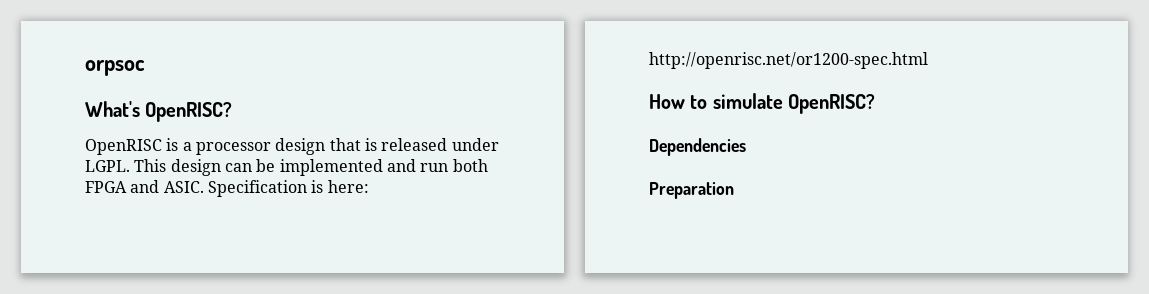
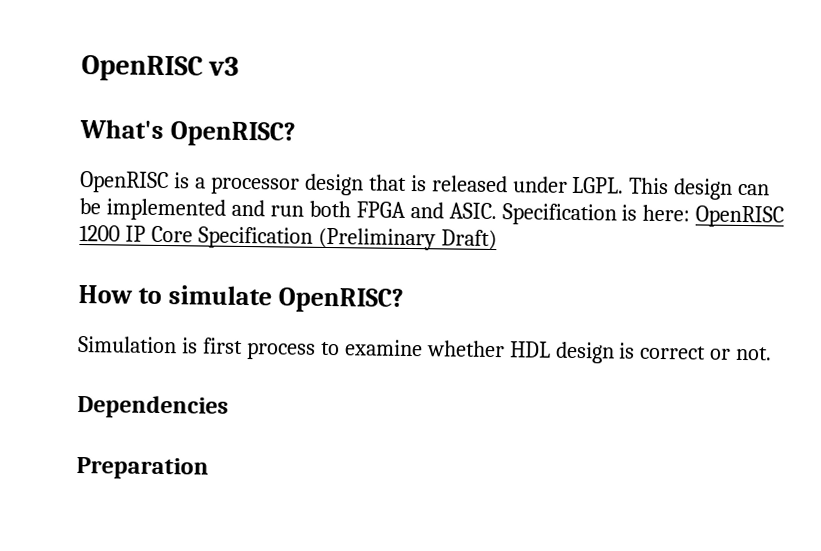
[85,60,145,76] orpsoc -> [81,55,240,82] OpenRISC v3
[649,52,928,69] [649,93,876,114] http://openrisc.net/or1200-spec.html // How to simulate OpenRISC? -> [695,205,785,228] [79,225,497,251] [78,285,404,313] [78,336,773,364] OpenRISC 1200 IP Core Specification (Preliminary Draft) // How to simulate OpenRISC? // Simulation is first process to examine whether HDL design is correct or not.

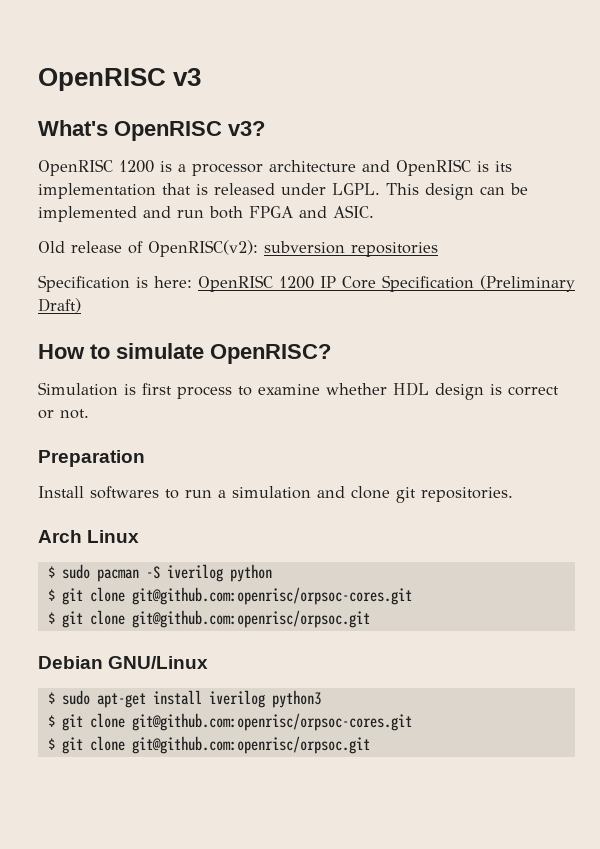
[169,121,296,147] [79,171,169,194] OpenRISC? // OpenRISC -> [114,121,265,141] [38,159,154,176] OpenRISC v3? // OpenRISC 1200
[303,173,364,196] design -> [269,159,512,176] [38,183,156,199] architecture and OpenRISC is its implementation
(497, 211) none -> [38,240,438,257] // Old release of OpenRISC(v2): subversion repositories //
[77,394,229,419] [76,456,209,480] Dependencies // Preparation -> [38,450,145,467] [38,486,513,503] [38,530,140,543] [47,564,272,582] [47,587,412,605] [47,610,370,628] [38,656,209,669] [47,690,321,708] [47,713,412,731] [47,736,370,754] Preparation // Install softwares to run a simulation and clone git repositories. // Arch Linux // $ sudo pacman -S iverilog python // $ git clone git@github.com:openrisc/orpsoc-cores.git // $ git clone git@github.com:openrisc/orpsoc.git // Debian GNU/Linux // $ sudo apt-get install iverilog python3 // $ git clone git@github.com:openrisc/orpsoc-cores.git // $ git clone git@github.com:openrisc/orpsoc.git

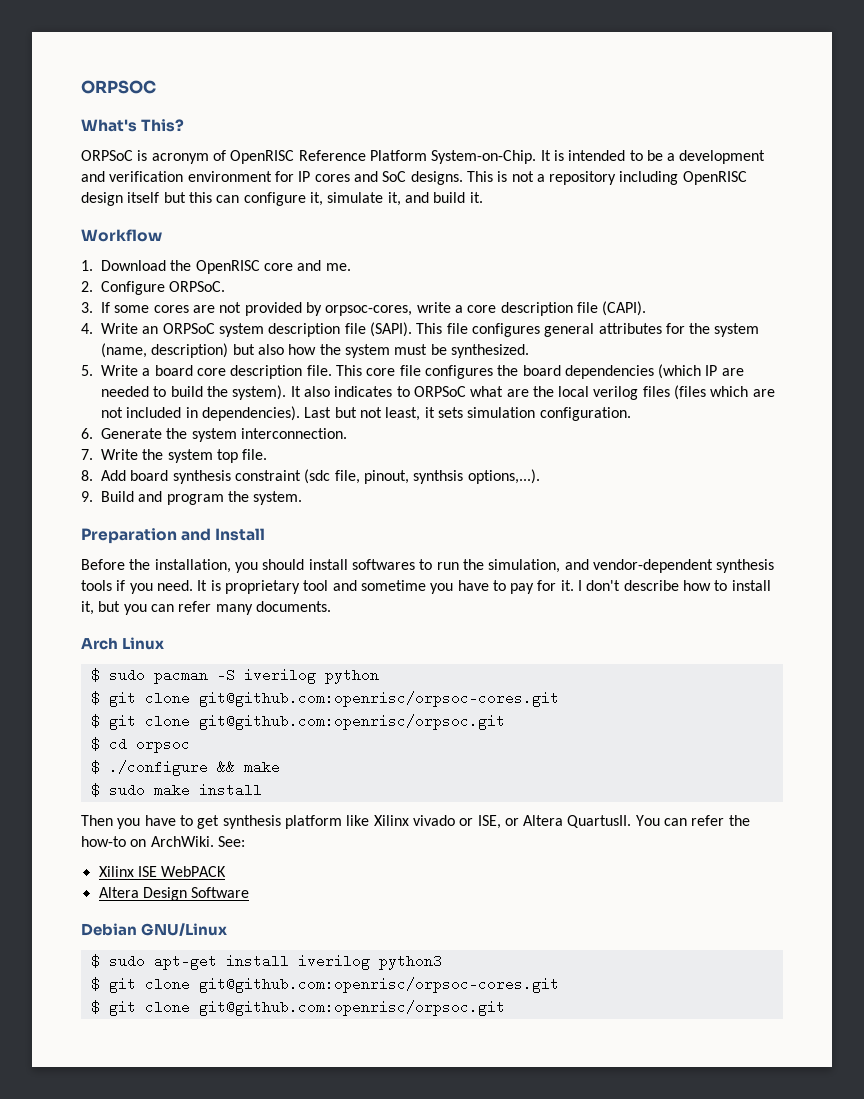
[38,68,202,91] OpenRISC v3 -> [81,80,156,94] ORPSOC
[114,121,265,141] [38,159,512,176] [38,183,528,200] [38,205,374,222] [38,240,438,257] [38,275,575,292] [38,298,81,313] [38,343,331,364] [38,382,559,400] [38,409,89,419] [38,450,145,467] [38,486,513,503] OpenRISC v3? // OpenRISC 1200 is a processor architecture and OpenRISC is its implementation that is released under LGPL. This design can be implemented and run both FPGA and ASIC. // Old release of OpenRISC(v2): subversion repositories // Specification is here: OpenRISC 1200 IP Core Specification (Preliminary Draft) // How to simulate OpenRISC? // Simulation is first process to examine whether HDL design is correct or not. // Preparation // Install softwares to run a simulation and clone git repositories. -> [141,119,185,132] [81,150,766,164] [81,171,747,185] [81,192,483,206] [81,229,162,242] [81,260,351,274] [81,281,226,295] [81,301,647,316] [81,322,760,337] [101,343,529,358] [81,364,744,379] [101,385,775,400] [101,406,631,421] [81,428,347,442] [81,449,268,463] [81,469,540,484] [81,491,303,505] [81,528,266,544] [81,559,775,573] [81,580,771,594] [81,601,331,615] This? // ORPSoC is acronym of OpenRISC Reference Platform System-on-Chip. It is intended to be a development and verification environment for IP cores and SoC designs. This is not a repository including OpenRISC design itself but this can configure it, simulate it, and build it. // Workflow // 1. Download the OpenRISC core and me. // 2. Configure ORPSoC. // 3. If some cores are not provided by orpsoc-cores, write a core description file (CAPI). // 4. Write an ORPSoC system description file (SAPI). This file configures general attributes for the system (name, description) but also how the system must be synthesized. // 5. Write a board core description file. This core file configures the board dependencies (which IP are needed to build the system). It also indicates to ORPSoC what are the local verilog files (files which are not included in dependencies). Last but not least, it sets simulation configuration. // 6. Generate the system interconnection. // 7. Write the system top file. // 8. Add board synthesis constraint (sdc file, pinout, synthsis options,...). // 9. Build and program the system. // Preparation and Install // Before the installation, you should install softwares to run the simulation, and vendor-dependent synthesis tools if you need. It is proprietary tool and sometime you have to pay for it. I don't describe how to install it, but you can refer many documents.
(370, 619) none -> [90,737,190,753] [90,760,280,776] [90,783,262,797] [81,815,750,829] [81,836,245,847] [98,866,227,877] [98,887,250,901] // $ cd orpsoc // $ ./configure && make // $ sudo make install // Then you have to get synthesis platform like Xilinx vivado or ISE, or Altera QuartusII. You can refer the how-to on ArchWiki. See: // Xilinx ISE WebPACK // Altera Design Software

